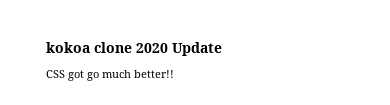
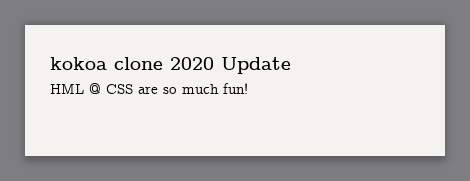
[46,70,174,81] CSS got go much better!! -> [50,83,248,94] HML @ CSS are so much fun!

